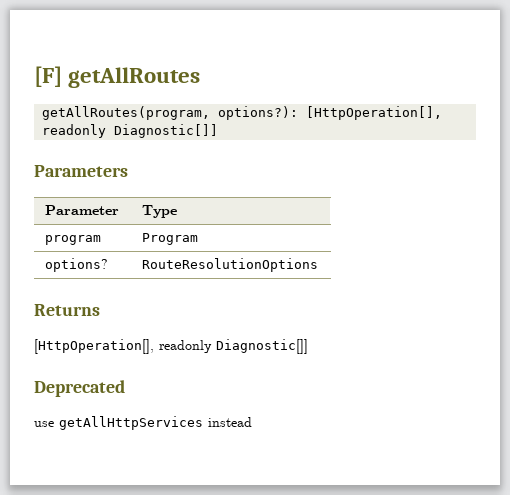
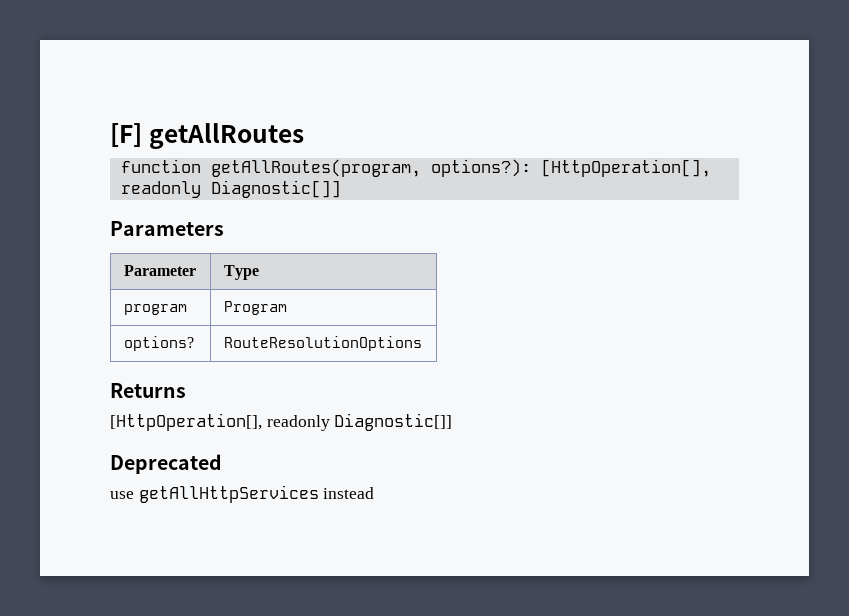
(201, 77) none -> [120,159,201,173] function

